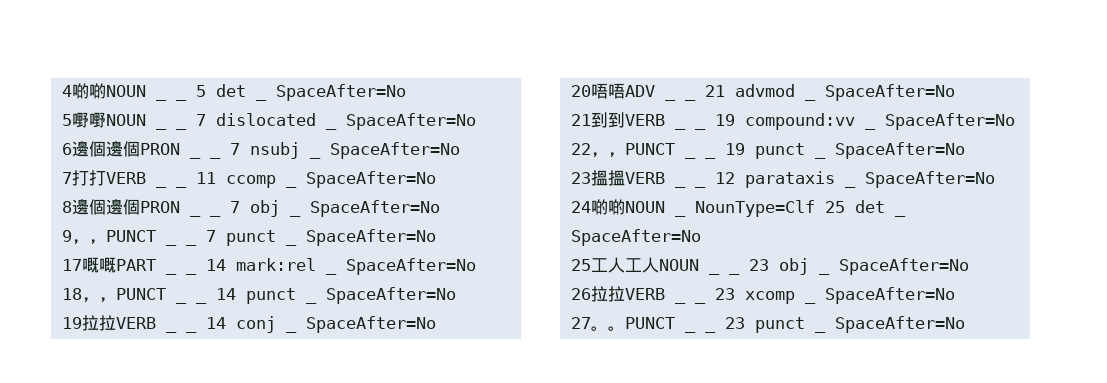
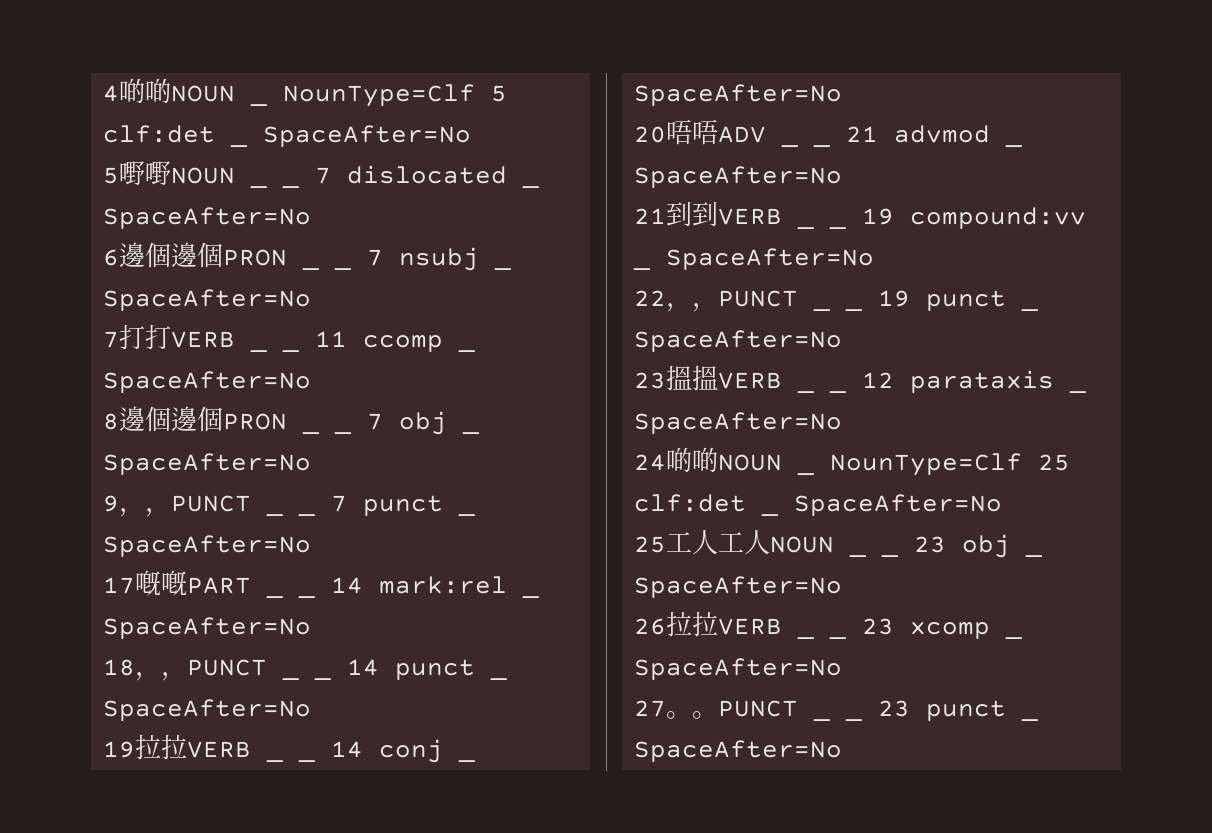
[175,97,187,101] [195,84,246,97] _ 5 det -> [283,84,507,107] [103,125,215,143] NounType=Clf 5 clf:det
[854,200,885,213] det -> [634,494,746,512] clf:det

